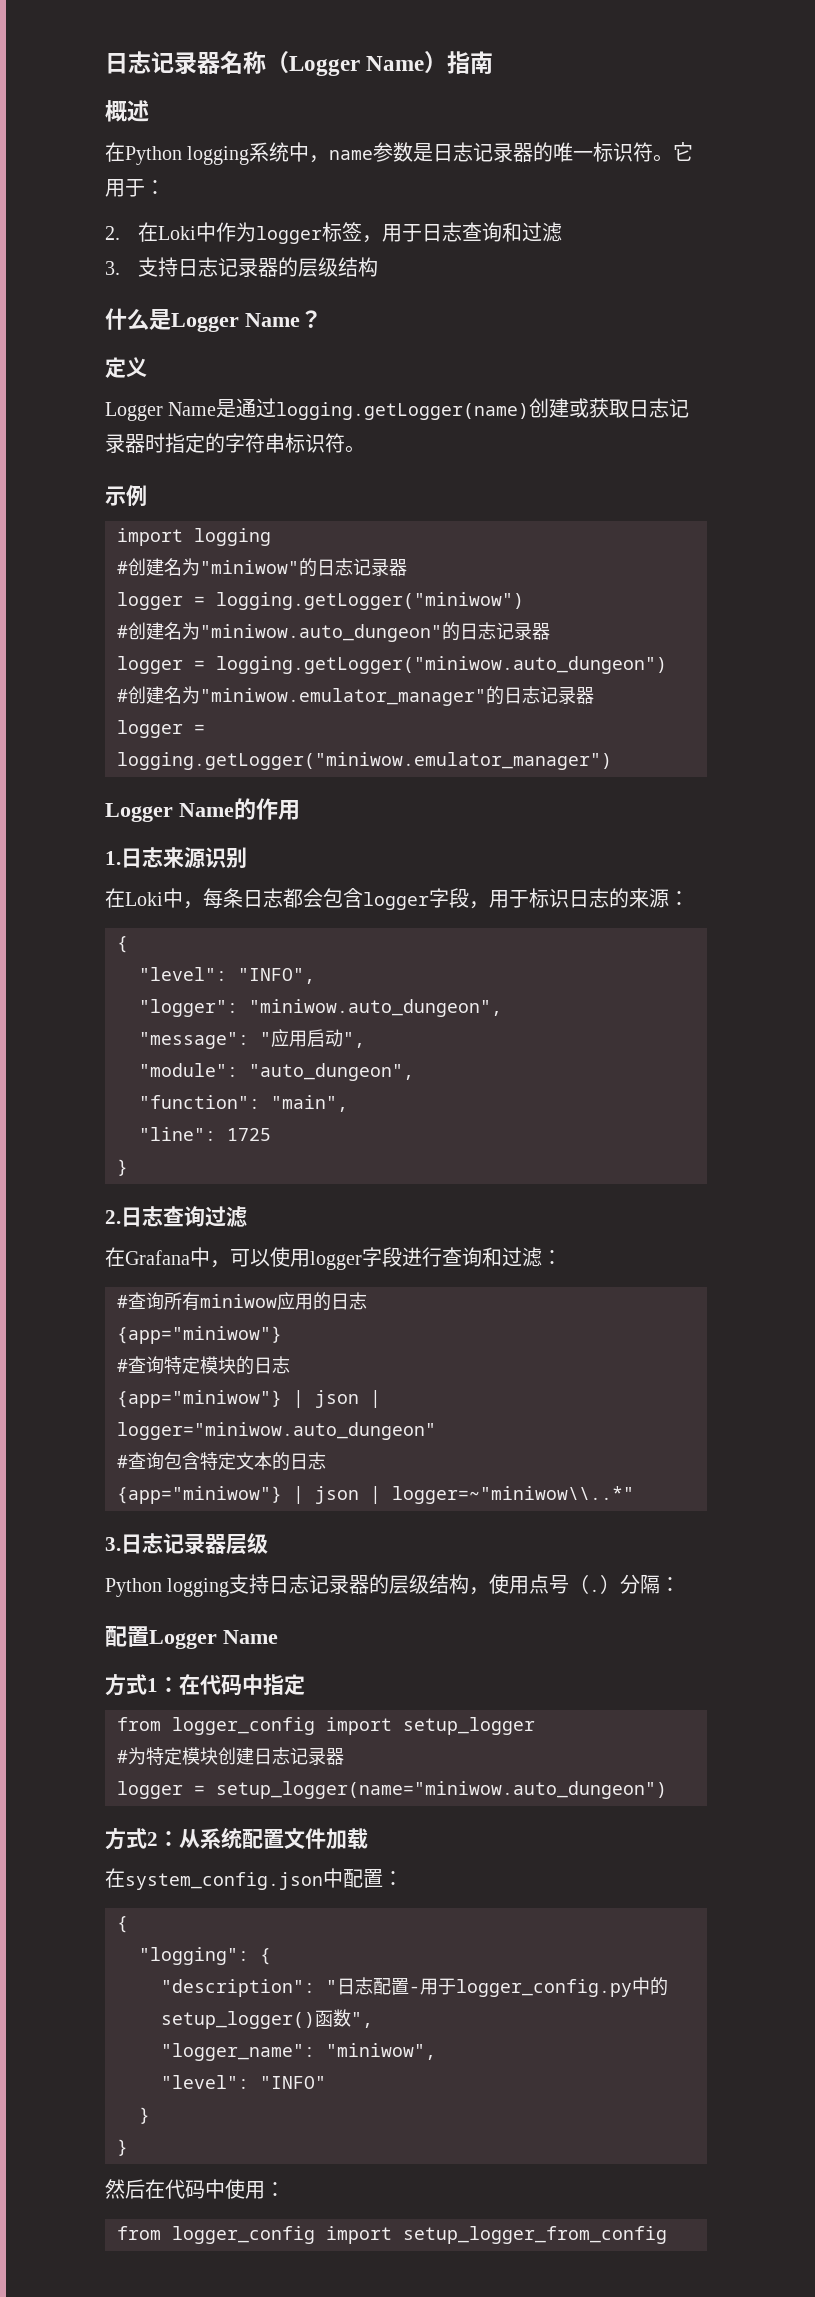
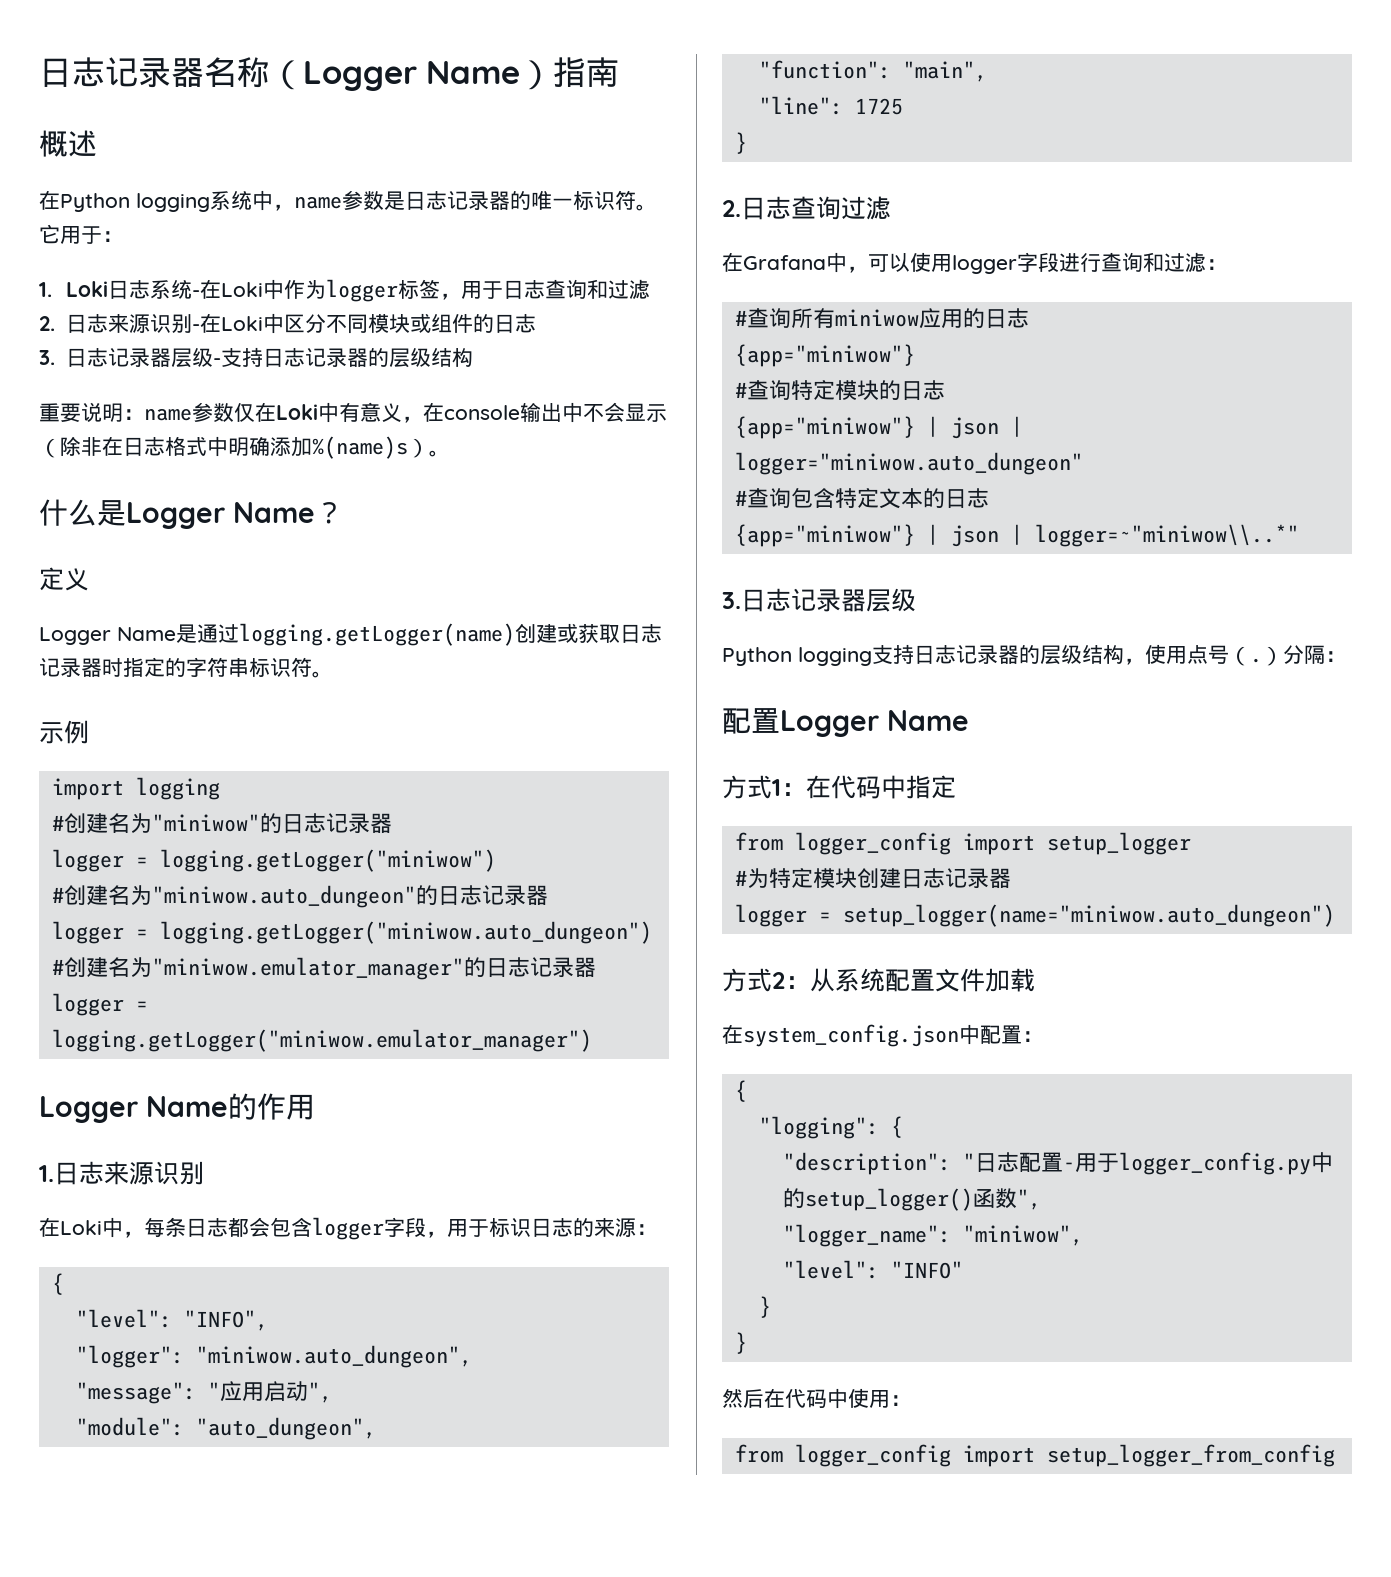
[105,226,120,240] 2. -> [39,280,200,299] 1. Loki日志系统-
[105,257,379,277] 3.支持日志记录器的层级结构 -> [39,313,536,334] [39,347,473,368] [39,402,667,423] [39,436,450,459] 2.日志来源识别-在Loki中区分不同模块或组件的日志 // 3.日志记录器层级-支持日志记录器的层级结构 // 重要说明：name参数仅在Loki中有意义，在console输出中不会显示（除非在日志格式中明确添加%(name)s）。

